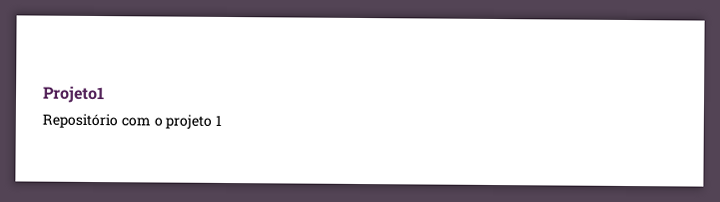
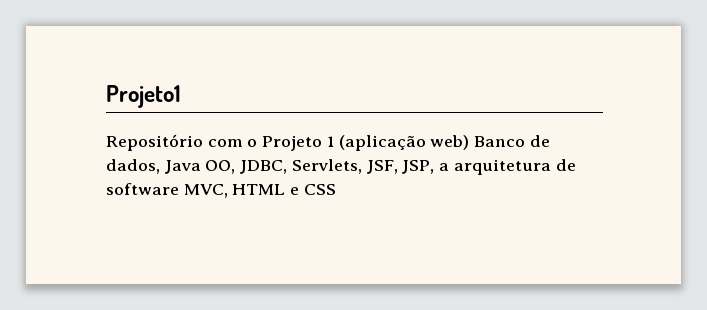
[165,114,223,129] projeto 1 -> [262,135,550,151] [106,159,576,175] [106,183,336,198] Projeto 1 (aplicação web) Banco de dados, Java OO, JDBC, Servlets, JSF, JSP, a arquitetura de software MVC, HTML e CSS

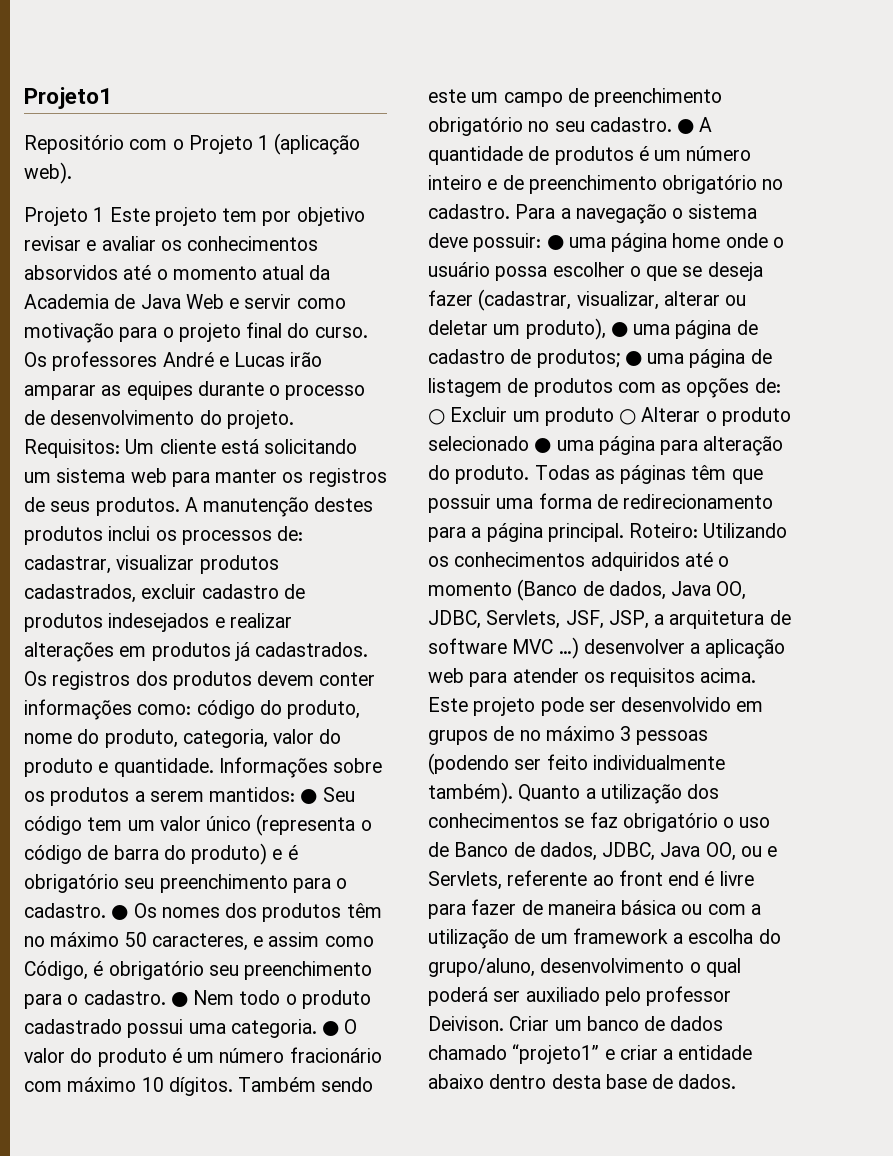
[430,135,526,150] web) Banco -> [24,162,72,184] [24,207,365,226] [24,236,319,251] [24,265,331,280] [24,294,346,309] [24,322,368,343] [24,351,323,371] [24,381,366,400] [24,410,294,429] [24,439,358,458] [24,468,387,487] [24,497,374,517] [24,526,304,545] [24,555,279,574] [24,584,305,603] [24,613,292,632] [24,642,369,662] [24,671,376,690] [24,699,361,720] [24,729,342,748] [24,757,383,778] [24,787,355,806] [24,814,372,836] [24,843,298,865] [24,874,348,893] [24,903,382,922] [24,932,374,951] [24,961,373,980] [24,990,371,1009] [24,1019,358,1038] [24,1047,382,1067] [24,1077,374,1096] [428,88,723,107] [428,117,713,136] [428,146,752,165] [428,175,784,194] [428,204,758,224] [428,233,784,252] [428,262,763,281] [428,289,747,311] [428,318,758,340] [428,349,772,368] [428,378,781,398] [428,407,791,426] [428,436,784,456] [428,465,763,484] [428,493,774,513] [428,523,788,542] [428,552,730,571] [428,579,578,601] web). // Projeto 1 Este projeto tem por objetivo revisar e avaliar os conhecimentos absorvidos até o momento atual da Academia de Java Web e servir como motivação para o projeto final do curso. Os professores André e Lucas irão amparar as equipes durante o processo de desenvolvimento do projeto. Requisitos: Um cliente está solicitando um sistema web para manter os registros de seus produtos. A manutenção destes produtos inclui os processos de: cadastrar, visualizar produtos cadastrados, excluir cadastro de produtos indesejados e realizar alterações em produtos já cadastrados. Os registros dos produtos devem conter informações como: código do produto, nome do produto, categoria, valor do produto e quantidade. Informações sobre os produtos a serem mantidos: ● Seu código tem um valor único (representa o código de barra do produto) e é obrigatório seu preenchimento para o cadastro. ● Os nomes dos produtos têm no máximo 50 caracteres, e assim como Código, é obrigatório seu preenchimento para o cadastro. ● Nem todo o produto cadastrado possui uma categoria. ● O valor do produto é um número fracionário com máximo 10 dígitos. Também sendo este um campo de preenchimento obrigatório no seu cadastro. ● A quantidade de produtos é um número inteiro e de preenchimento obrigatório no cadastro. Para a navegação o sistema deve possuir: ● uma página home onde o usuário possa escolher o que se deseja fazer (cadastrar, visualizar, alterar ou deletar um produto), ● uma página de cadastro de produtos; ● uma página de listagem de produtos com as opções de: ○ Excluir um produto ○ Alterar o produto selecionado ● uma página para alteração do produto. Todas as páginas têm que possuir uma forma de redirecionamento para a página principal. Roteiro: Utilizando os conhecimentos adquiridos até o momento (Banco
[183,184,336,198] MVC, HTML e CSS -> [512,637,786,659] [428,668,757,687] [428,697,764,716] [428,726,709,745] [428,753,725,775] [428,782,720,804] [428,812,771,832] [428,842,778,861] [428,870,754,890] [428,899,761,919] [428,928,781,949] [428,958,741,977] [428,986,732,1006] [428,1016,724,1031] [428,1044,753,1064] [428,1074,737,1089] MVC …) desenvolver a aplicação web para atender os requisitos acima. Este projeto pode ser desenvolvido em grupos de no máximo 3 pessoas (podendo ser feito individualmente também). Quanto a utilização dos conhecimentos se faz obrigatório o uso de Banco de dados, JDBC, Java OO, ou e Servlets, referente ao front end é livre para fazer de maneira básica ou com a utilização de um framework a escolha do grupo/aluno, desenvolvimento o qual poderá ser auxiliado pelo professor Deivison. Criar um banco de dados chamado “projeto1” e criar a entidade abaixo dentro desta base de dados.

